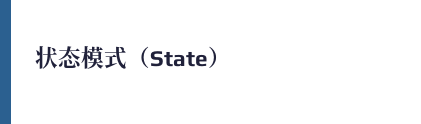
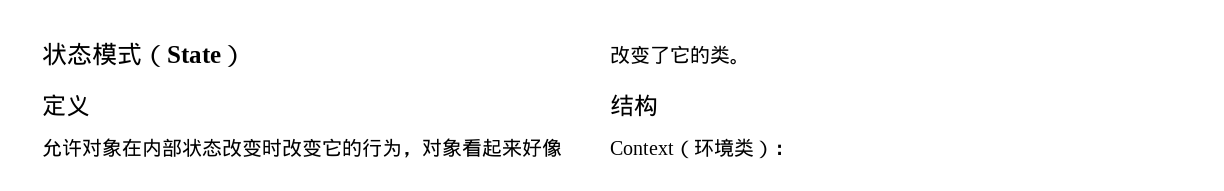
(231, 57) none -> [42,94,90,117] [42,138,562,158] [610,45,750,65] [610,94,658,117] [610,138,794,159] // 定义 // 允许对象在内部状态改变时改变它的行为，对象看起来好像改变了它的类。 // 结构 // Context（环境类）：

